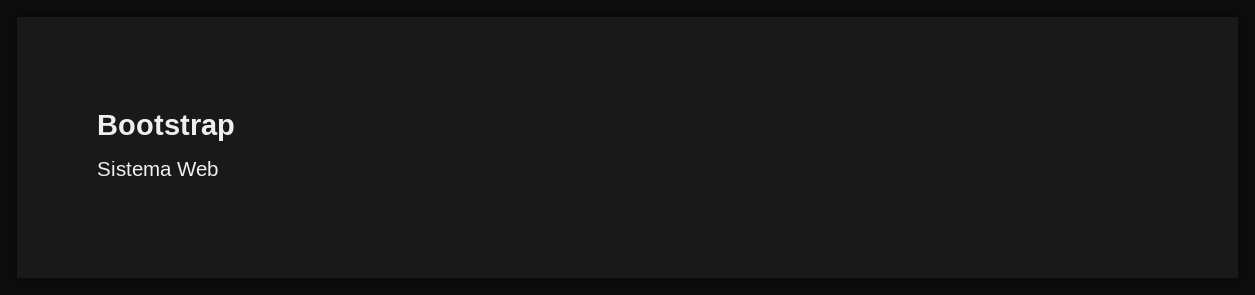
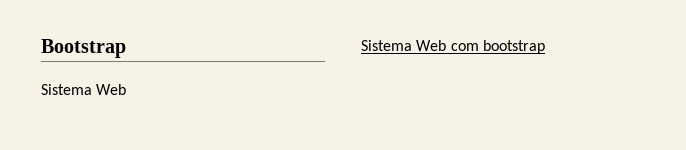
(218, 168) none -> [361,40,545,54] // Sistema Web com bootstrap

